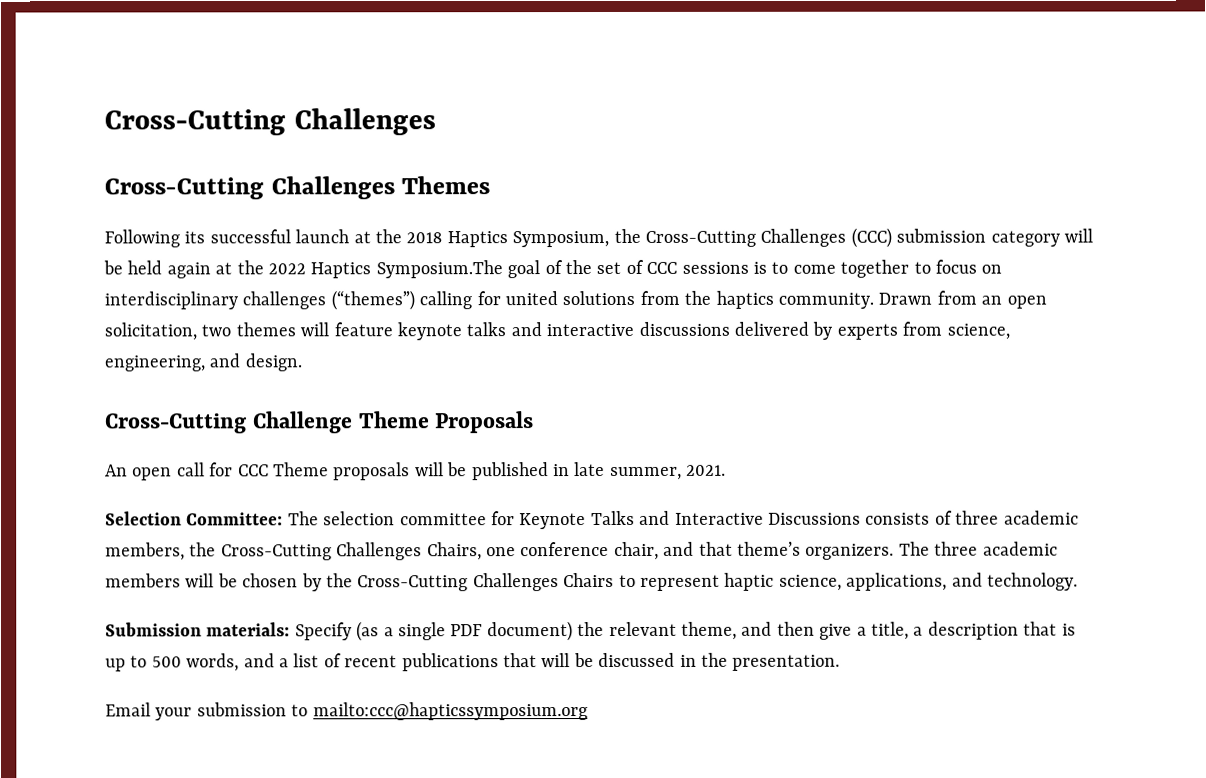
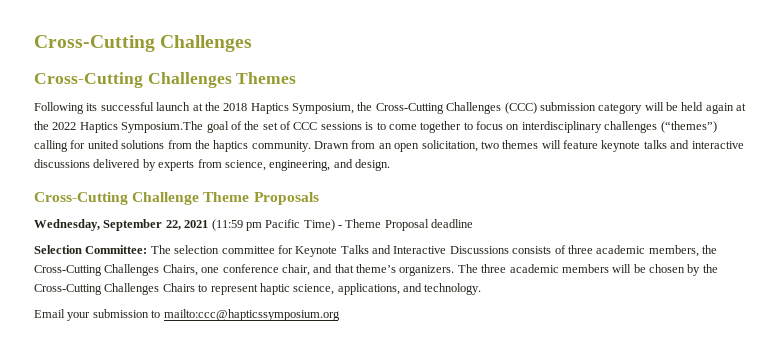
[105,461,727,481] An open call for CCC Theme proposals will be published in late summer, 2021. -> [34,219,474,231] Wednesday, September 22, 2021 (11:59 pm Pacific Time) - Theme Proposal deadline
[105,621,1076,642] [105,652,841,672] // Submission materials: Specify (as a single PDF document) the relevant theme, and then give a title, a description that is up to 500 words, and a list of recent publications that will be discussed in the presentation. -> (482, 289) none

